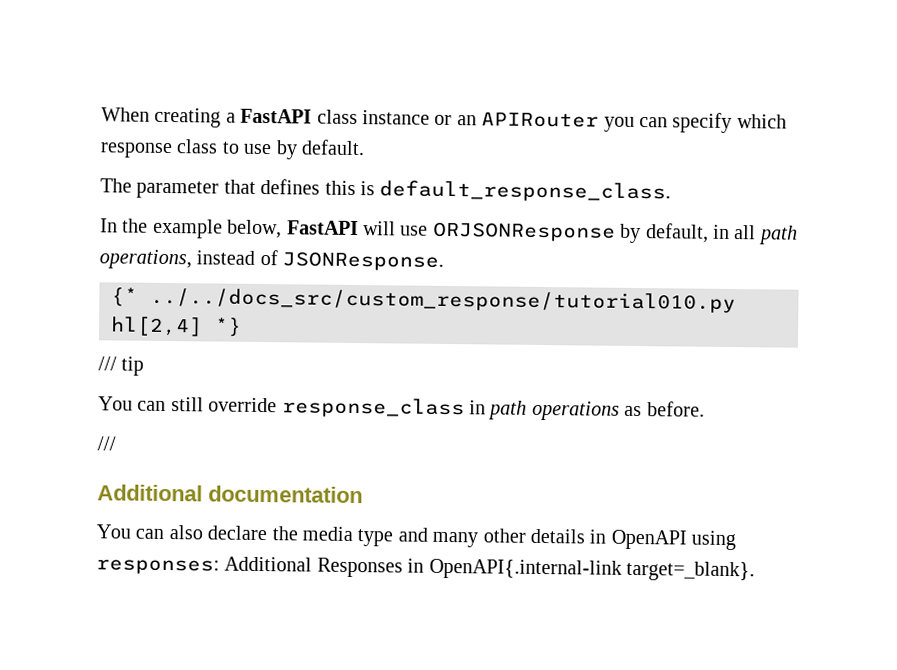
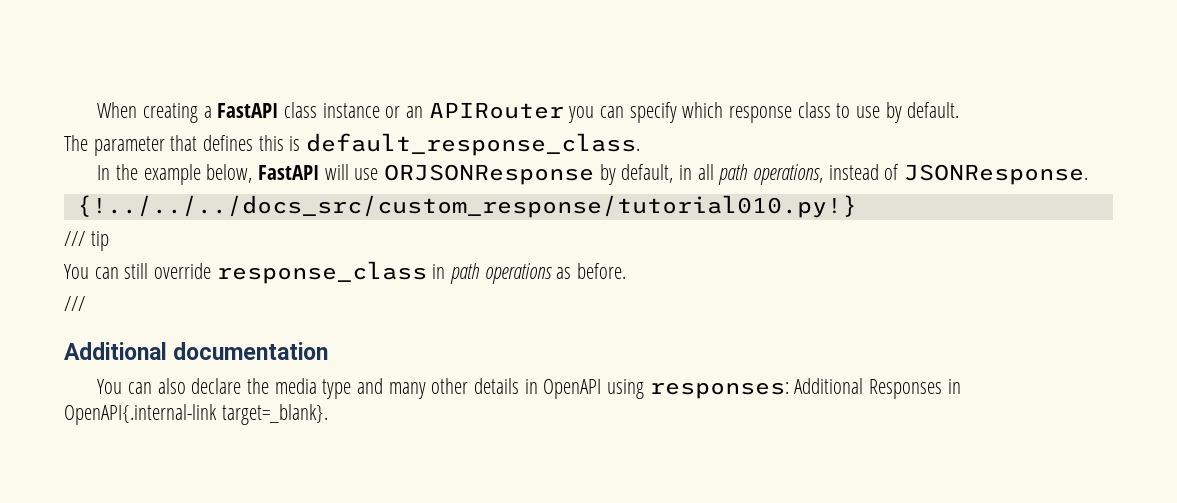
[111,287,736,314] [110,316,242,337] {* ../../docs_src/custom_response/tutorial010.py hl[2,4] *} -> [76,195,857,218] {!../../../docs_src/custom_response/tutorial010.py!}

